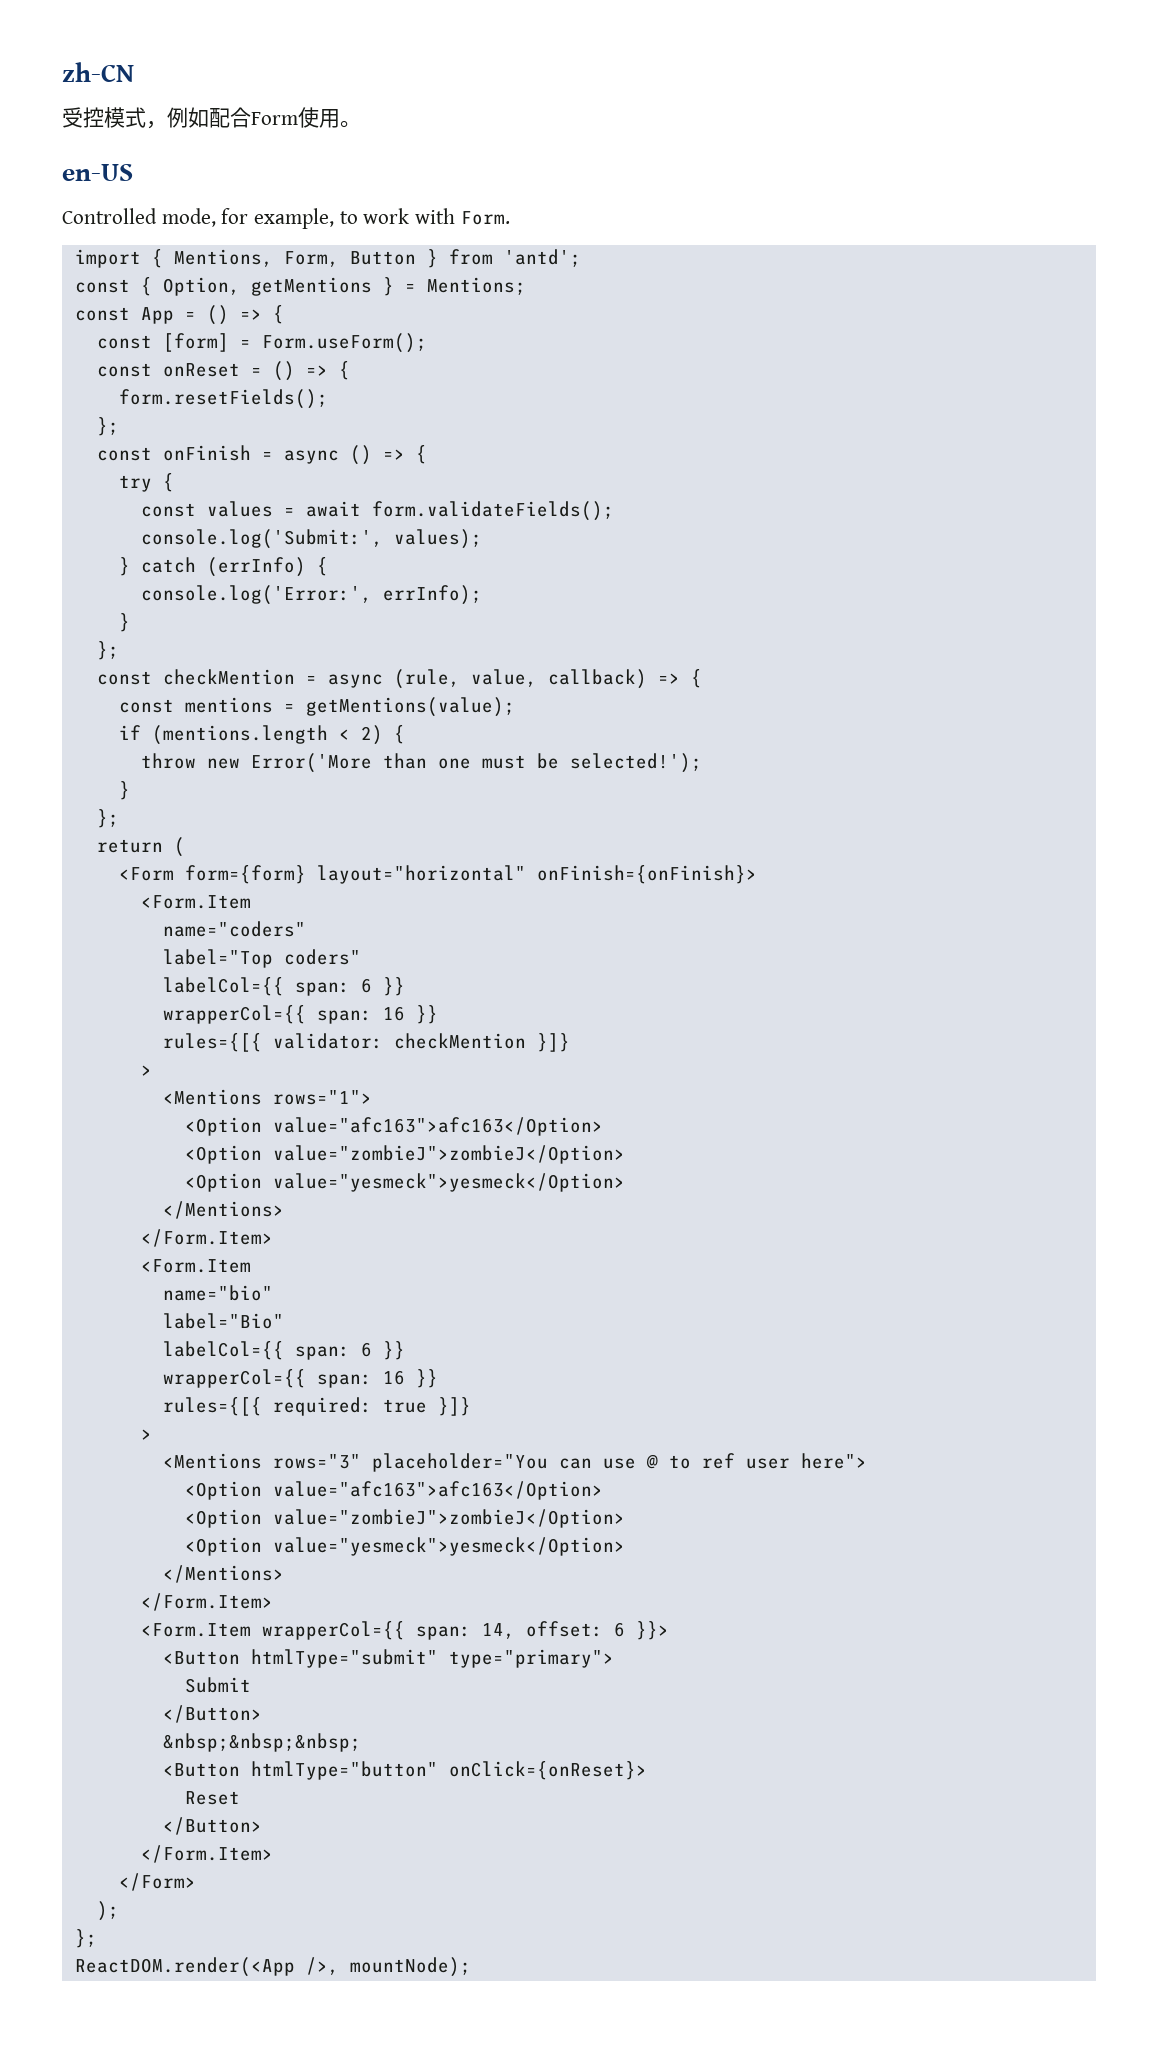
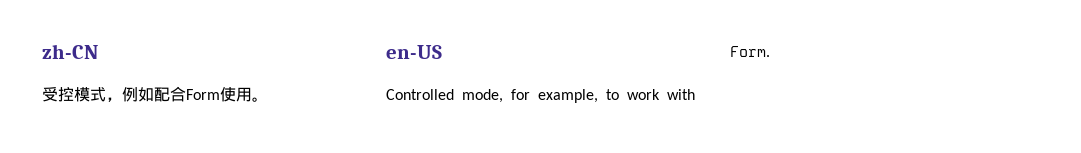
[74,249,581,268] [74,277,526,296] [74,305,284,325] [96,333,427,353] [96,361,350,381] [118,389,328,409] [96,417,119,436] [96,445,427,465] [118,473,174,492] [140,501,614,521] [140,529,482,549] [118,557,328,577] [140,585,482,605] [118,613,130,632] [96,641,119,660] [96,669,702,689] [118,697,515,717] [118,725,405,745] [140,753,702,773] [118,781,130,800] [96,809,119,828] [96,837,185,857] [118,865,757,884] [140,895,251,909] [162,921,306,937] [162,949,361,968] [162,977,405,996] [162,1005,438,1024] [162,1033,570,1052] [140,1065,152,1076] [162,1089,372,1105] [184,1117,603,1136] [184,1145,625,1164] [184,1173,625,1192] [162,1201,284,1219] [140,1229,273,1247] [140,1259,251,1273] [162,1285,273,1301] [162,1313,284,1329] [162,1341,405,1360] [162,1369,438,1388] [162,1397,471,1416] [140,1429,152,1440] [162,1453,867,1472] [184,1481,603,1500] [184,1509,625,1528] [184,1537,625,1556] [162,1565,284,1583] [140,1593,273,1611] [140,1621,669,1640] [162,1649,614,1668] [184,1677,251,1693] [162,1705,262,1723] [162,1733,361,1752] [162,1761,647,1780] [184,1791,240,1805] [162,1817,262,1835] [140,1845,273,1863] [118,1873,196,1891] [96,1901,119,1921] [74,1929,97,1948] [74,1957,471,1977] // import { Mentions, Form, Button } from 'antd'; // const { Option, getMentions } = Mentions; // const App = () => { // const [form] = Form.useForm(); // const onReset = () => { // form.resetFields(); // }; // const onFinish = async () => { // try { // const values = await form.validateFields(); // console.log('Submit:', values); // } catch (errInfo) { // console.log('Error:', errInfo); // } // }; // const checkMention = async (rule, value, callback) => { // const mentions = getMentions(value); // if (mentions.length < 2) { // throw new Error('More than one must be selected!'); // } // }; // return ( // <Form form={form} layout="horizontal" onFinish={onFinish}> // <Form.Item // name="coders" // label="Top coders" // labelCol={{ span: 6 }} // wrapperCol={{ span: 16 }} // rules={[{ validator: checkMention }]} // > // <Mentions rows="1"> // <Option value="afc163">afc163</Option> // <Option value="zombieJ">zombieJ</Option> // <Option value="yesmeck">yesmeck</Option> // </Mentions> // </Form.Item> // <Form.Item // name="bio" // label="Bio" // labelCol={{ span: 6 }} // wrapperCol={{ span: 16 }} // rules={[{ required: true }]} // > // <Mentions rows="3" placeholder="You can use @ to ref user here"> // <Option value="afc163">afc163</Option> // <Option value="zombieJ">zombieJ</Option> // <Option value="yesmeck">yesmeck</Option> // </Mentions> // </Form.Item> // <Form.Item wrapperCol={{ span: 14, offset: 6 }}> // <Button htmlType="submit" type="primary"> // Submit // </Button> // &nbsp;&nbsp;&nbsp; // <Button htmlType="button" onClick={onReset}> // Reset // </Button> // </Form.Item> // </Form> // ); // }; // ReactDOM.render(<App />, mountNode); -> (770, 51) none

